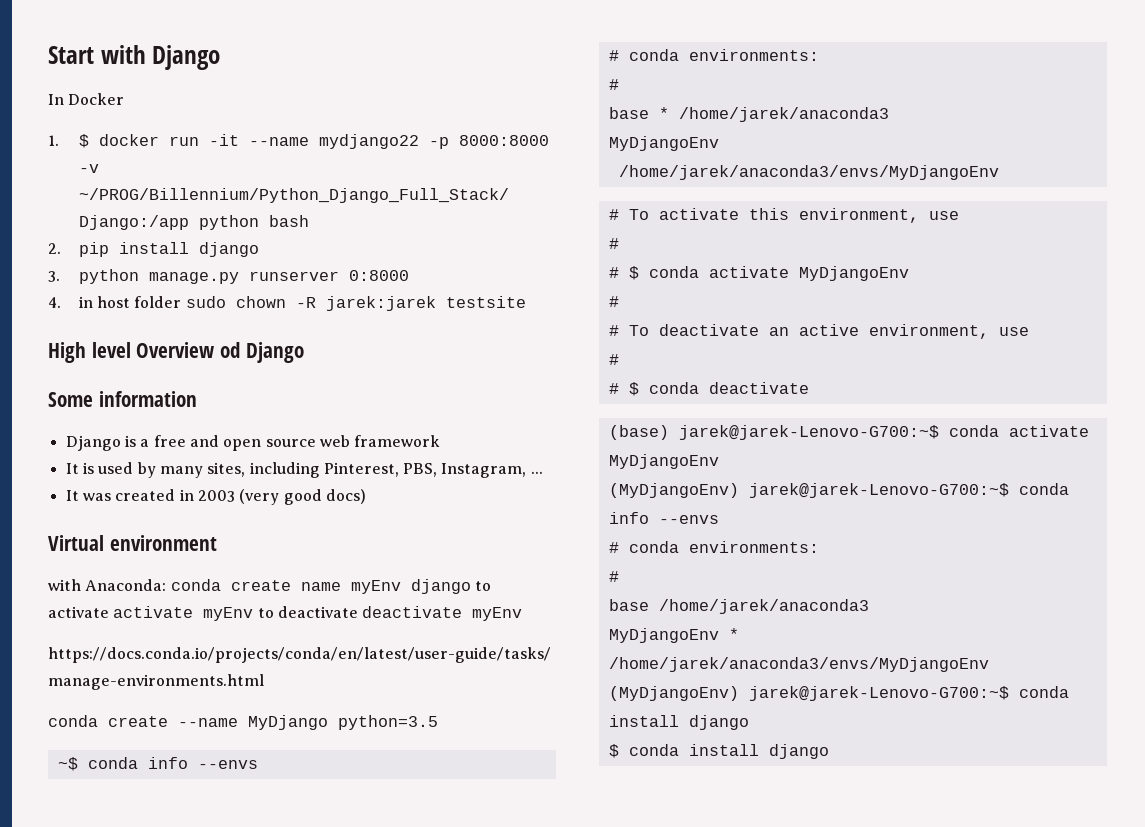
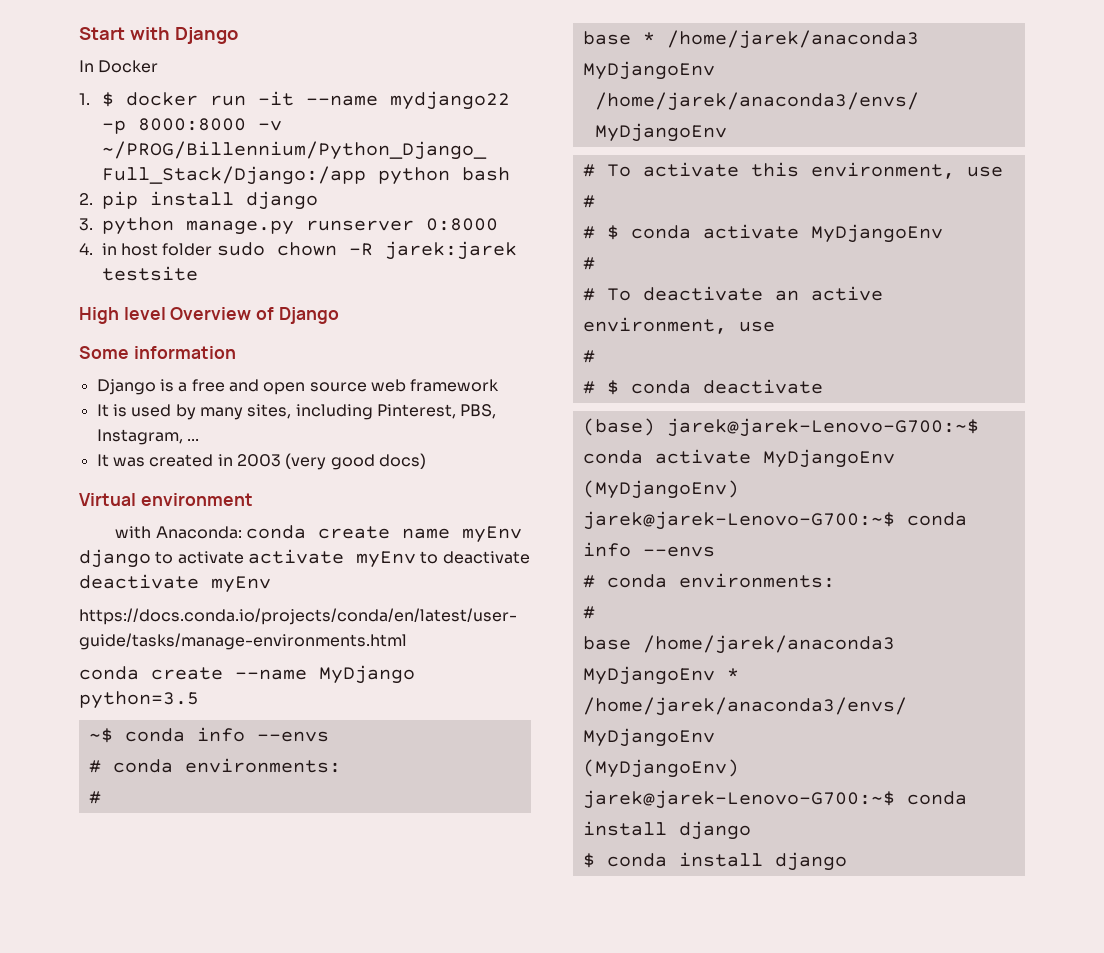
[220,342,241,358] od -> [256,307,275,320] of

